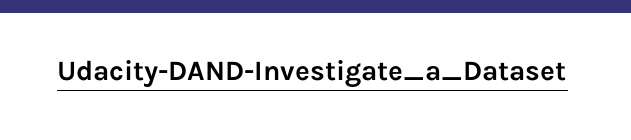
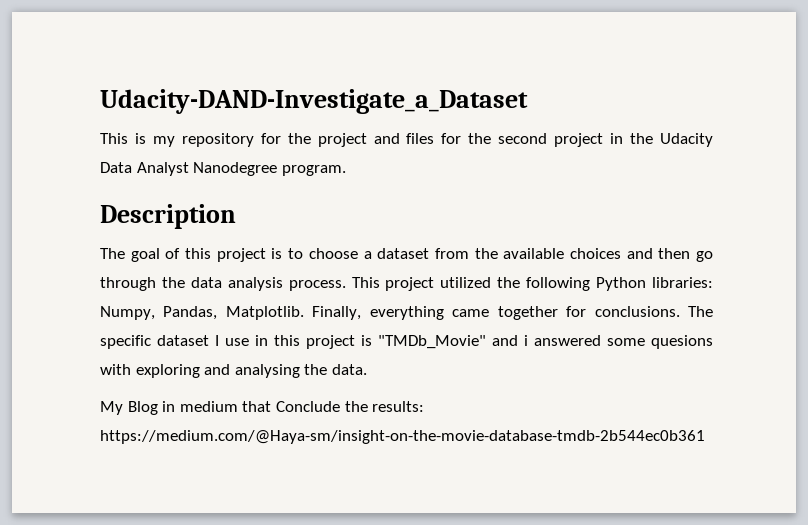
(566, 74) none -> [100,133,713,147] [100,162,346,176] [100,204,236,229] [100,248,713,262] [100,277,714,291] [100,306,713,320] [100,335,713,349] [100,364,367,378] [100,401,425,415] [100,430,705,444] // This is my repository for the project and files for the second project in the Udacity Data Analyst Nanodegree program. // Description // The goal of this project is to choose a dataset from the available choices and then go through the data analysis process. This project utilized the following Python libraries: Numpy, Pandas, Matplotlib. Finally, everything came together for conclusions. The specific dataset I use in this project is "TMDb_Movie" and i answered some quesions with exploring and analysing the data. // My Blog in medium that Conclude the results: https://medium.com/@Haya-sm/insight-on-the-movie-database-tmdb-2b544ec0b361

